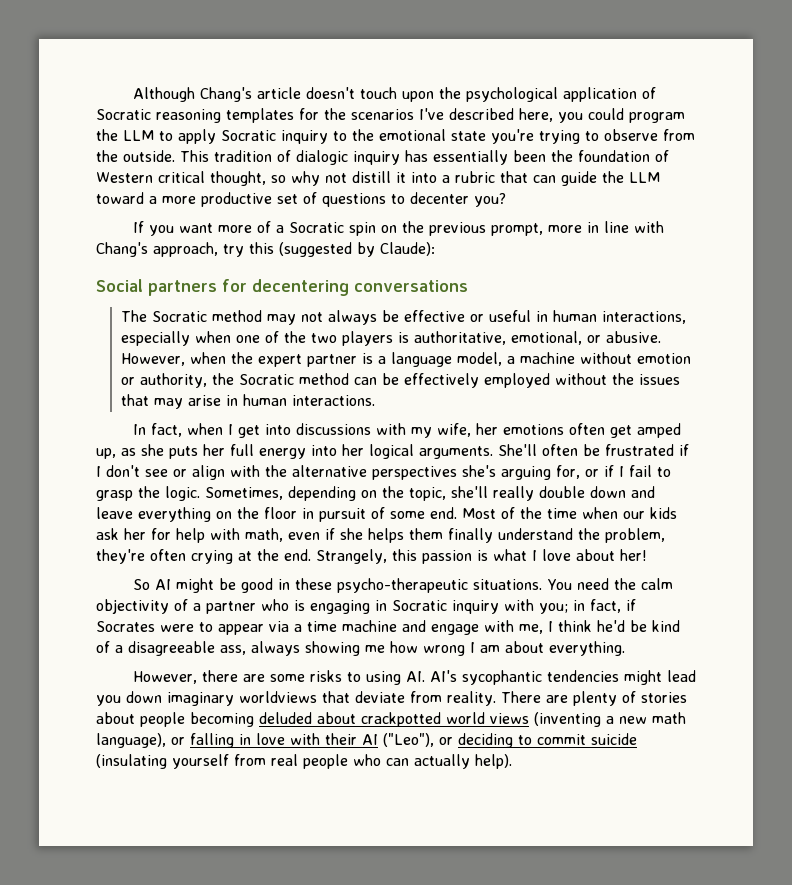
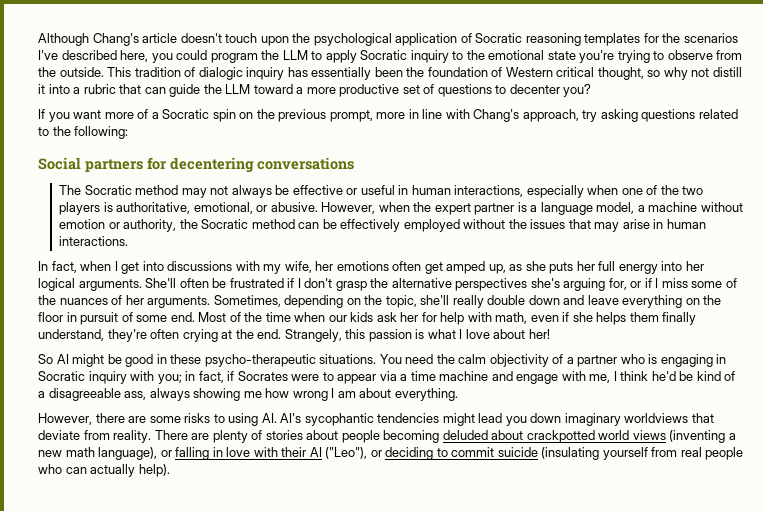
[249,242,435,257] this (suggested by Claude): -> [600,109,738,122] [38,126,129,139] asking questions related to the following:
[145,465,260,480] see or align with -> [335,281,367,291] grasp
[629,465,671,477] [96,486,200,501] fail to grasp the logic. -> [661,278,737,288] [38,295,211,308] miss some of the nuances of her arguments.
[498,528,665,543] understand the problem, -> [38,329,104,341] understand,

